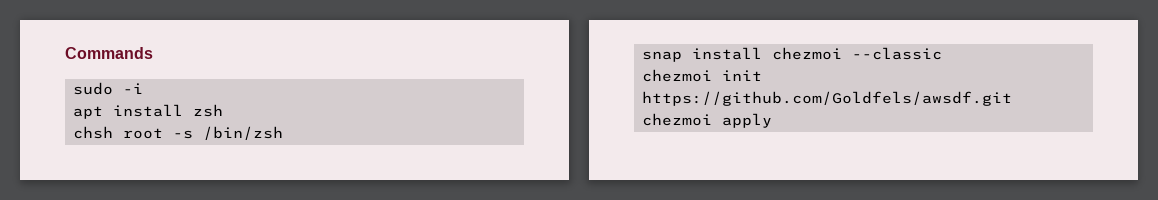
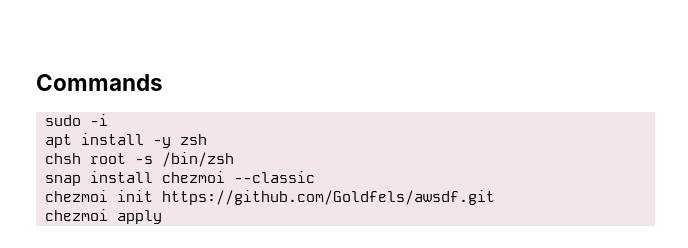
(184, 110) none -> [152,137,171,148] -y

